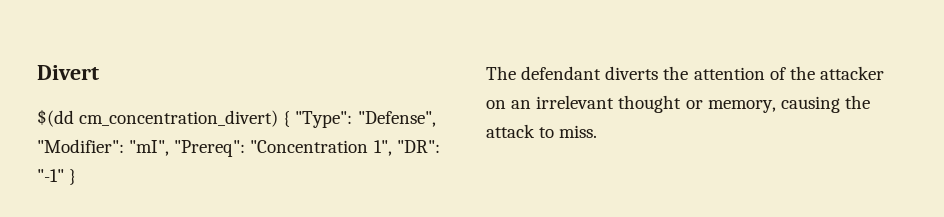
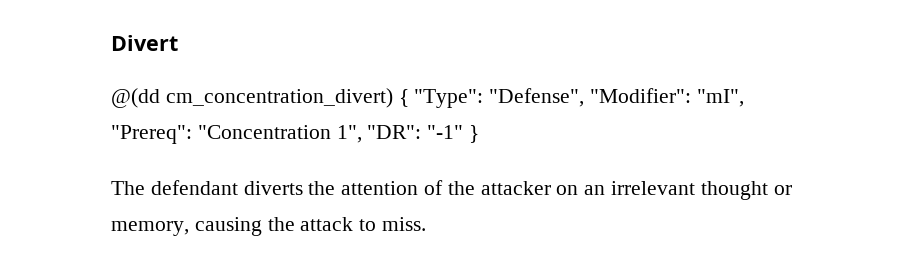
[37,109,74,127] $(dd -> [111,88,160,108] @(dd

